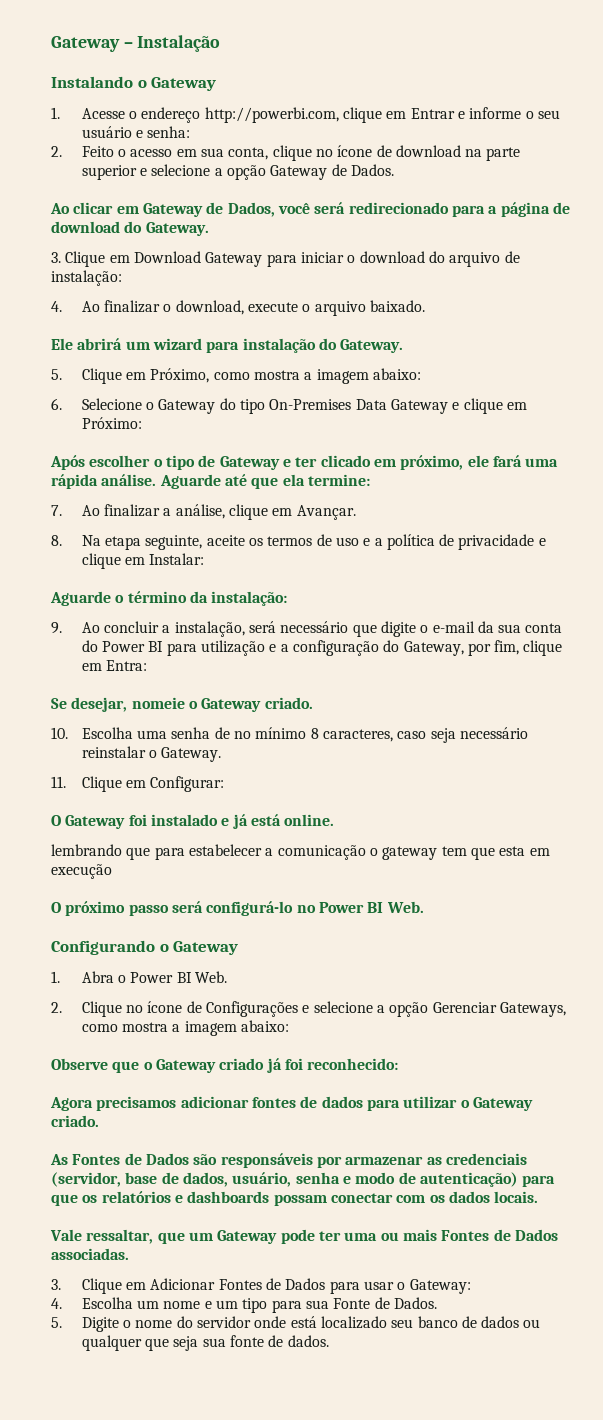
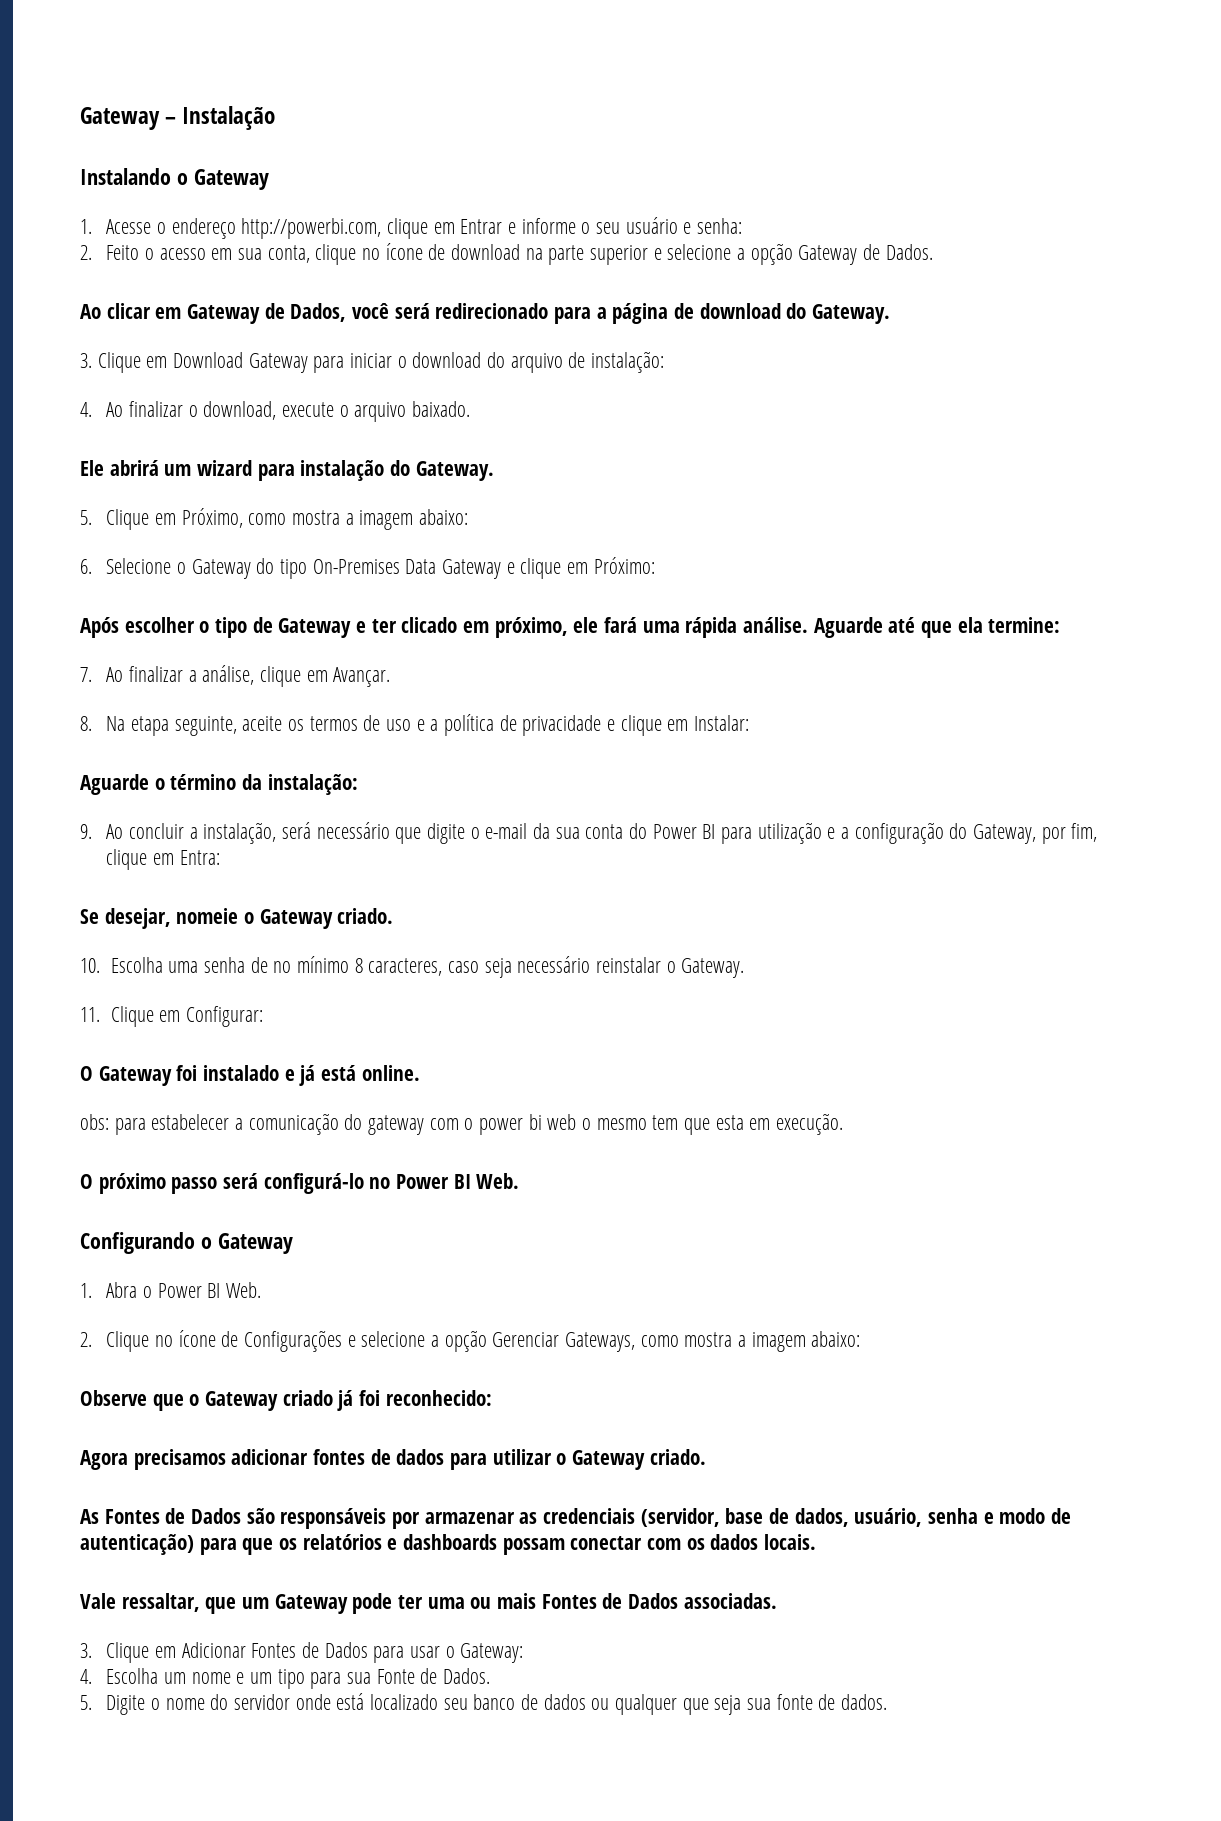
[51,844,151,860] lembrando que -> [80,1114,109,1130] obs:
[369,846,438,860] o gateway -> [344,1114,647,1135] do gateway com o power bi web o mesmo
[51,864,112,879] execução -> [776,1113,844,1135] execução.

